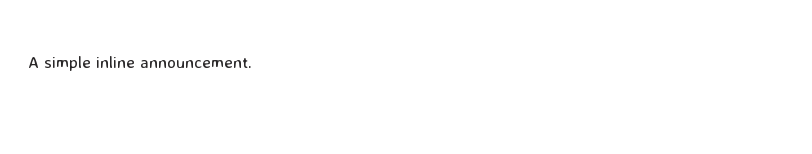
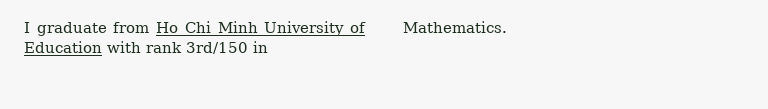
[28,56,252,71] A simple inline announcement. -> [24,21,367,36] [24,41,268,54] [403,21,507,33] I graduate from Ho Chi Minh University of Education with rank 3rd/150 in Mathematics.

